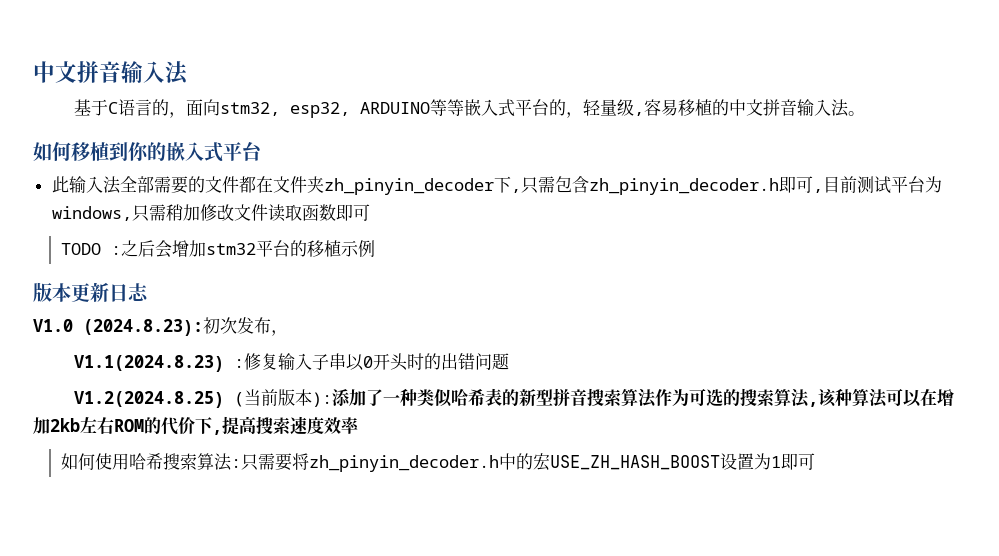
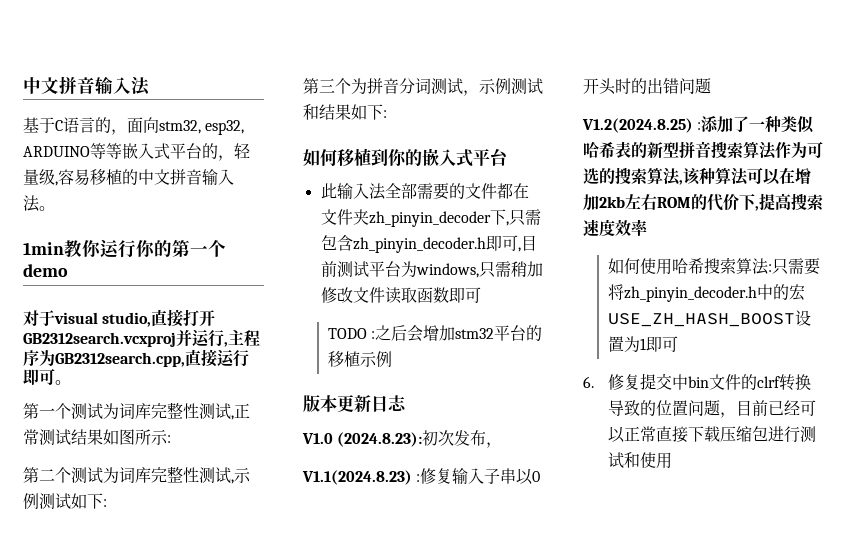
(866, 113) none -> [23,239,226,258] [23,264,68,277] [23,309,216,327] [23,329,260,347] [23,349,249,367] [23,369,71,385] [23,402,250,420] [23,429,171,445] [23,466,251,484] [23,493,107,509] [303,78,543,96] [303,104,387,120] // 1min教你运行你的第一个demo // 对于visual studio,直接打开GB2312search.vcxproj并运行,主程序为GB2312search.cpp,直接运行即可。 // 第一个测试为词库完整性测试,正常测试结果如图所示: // 第二个测试为词库完整性测试,示例测试如下: // 第三个为拼音分词测试，示例测试和结果如下:
[234,389,333,407] (当前版本): -> [697,122,702,130] :
(815, 461) none -> [583,373,812,391] [608,400,817,418] [608,426,817,443] [608,452,673,469] // 6.修复提交中bin文件的clrf转换导致的位置问题，目前已经可以正常直接下载压缩包进行测试和使用

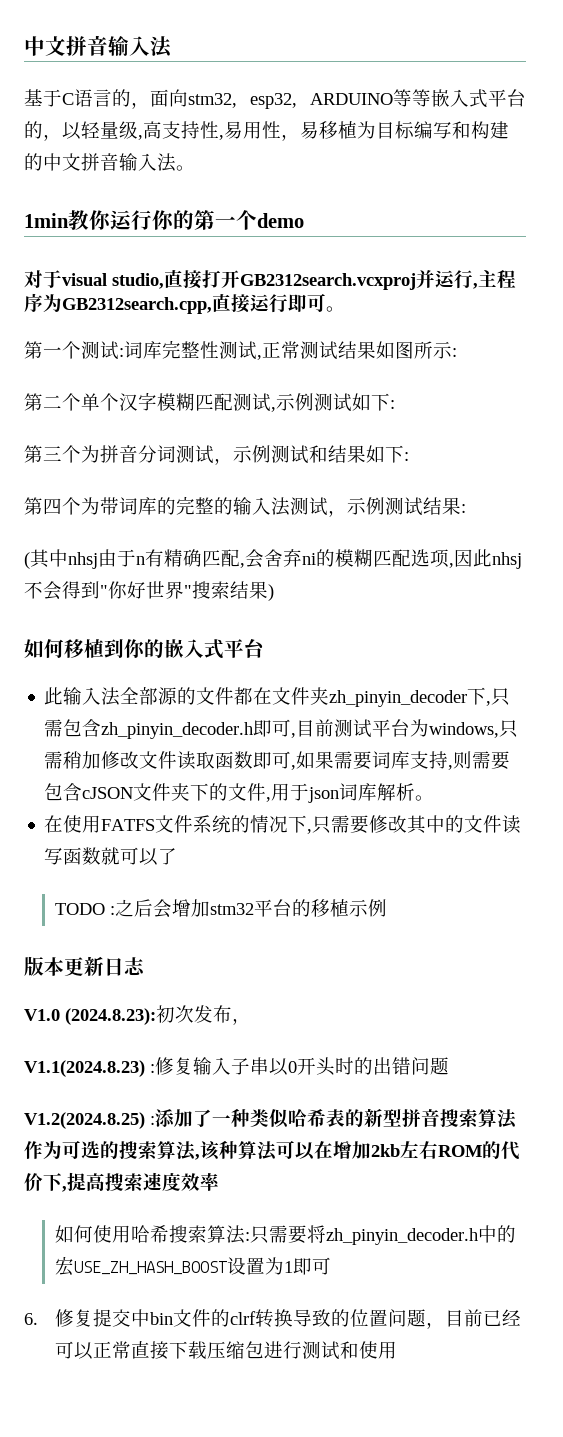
(234, 158) none -> [62,122,81,140] 以
[58,169,122,186] 容易移植 -> [143,121,509,141] 高支持性,易用性，易移植为目标编写和构建
[103,403,119,419] 为 -> [119,348,124,357] :
[71,466,199,483] 测试为词库完整性 -> [81,392,233,411] 单个汉字模糊匹配
(387, 114) none -> [24,496,466,517] [24,549,522,569] [24,581,274,601] // 第四个为带词库的完整的输入法测试，示例测试结果: // (其中nhsj由于n有精确匹配,会舍弃ni的模糊匹配选项,因此nhsj不会得到"你好世界"搜索结果)
[416,183,449,200] 需要 -> [158,687,178,705] 源
(481, 295) none -> [291,751,511,770] [44,783,435,803] [44,815,522,834] [44,847,178,866] ,如果需要词库支持,则需要包含cJSON文件夹下的文件,用于json词库解析。 // 在使用FATFS文件系统的情况下,只需要修改其中的文件读写函数就可以了

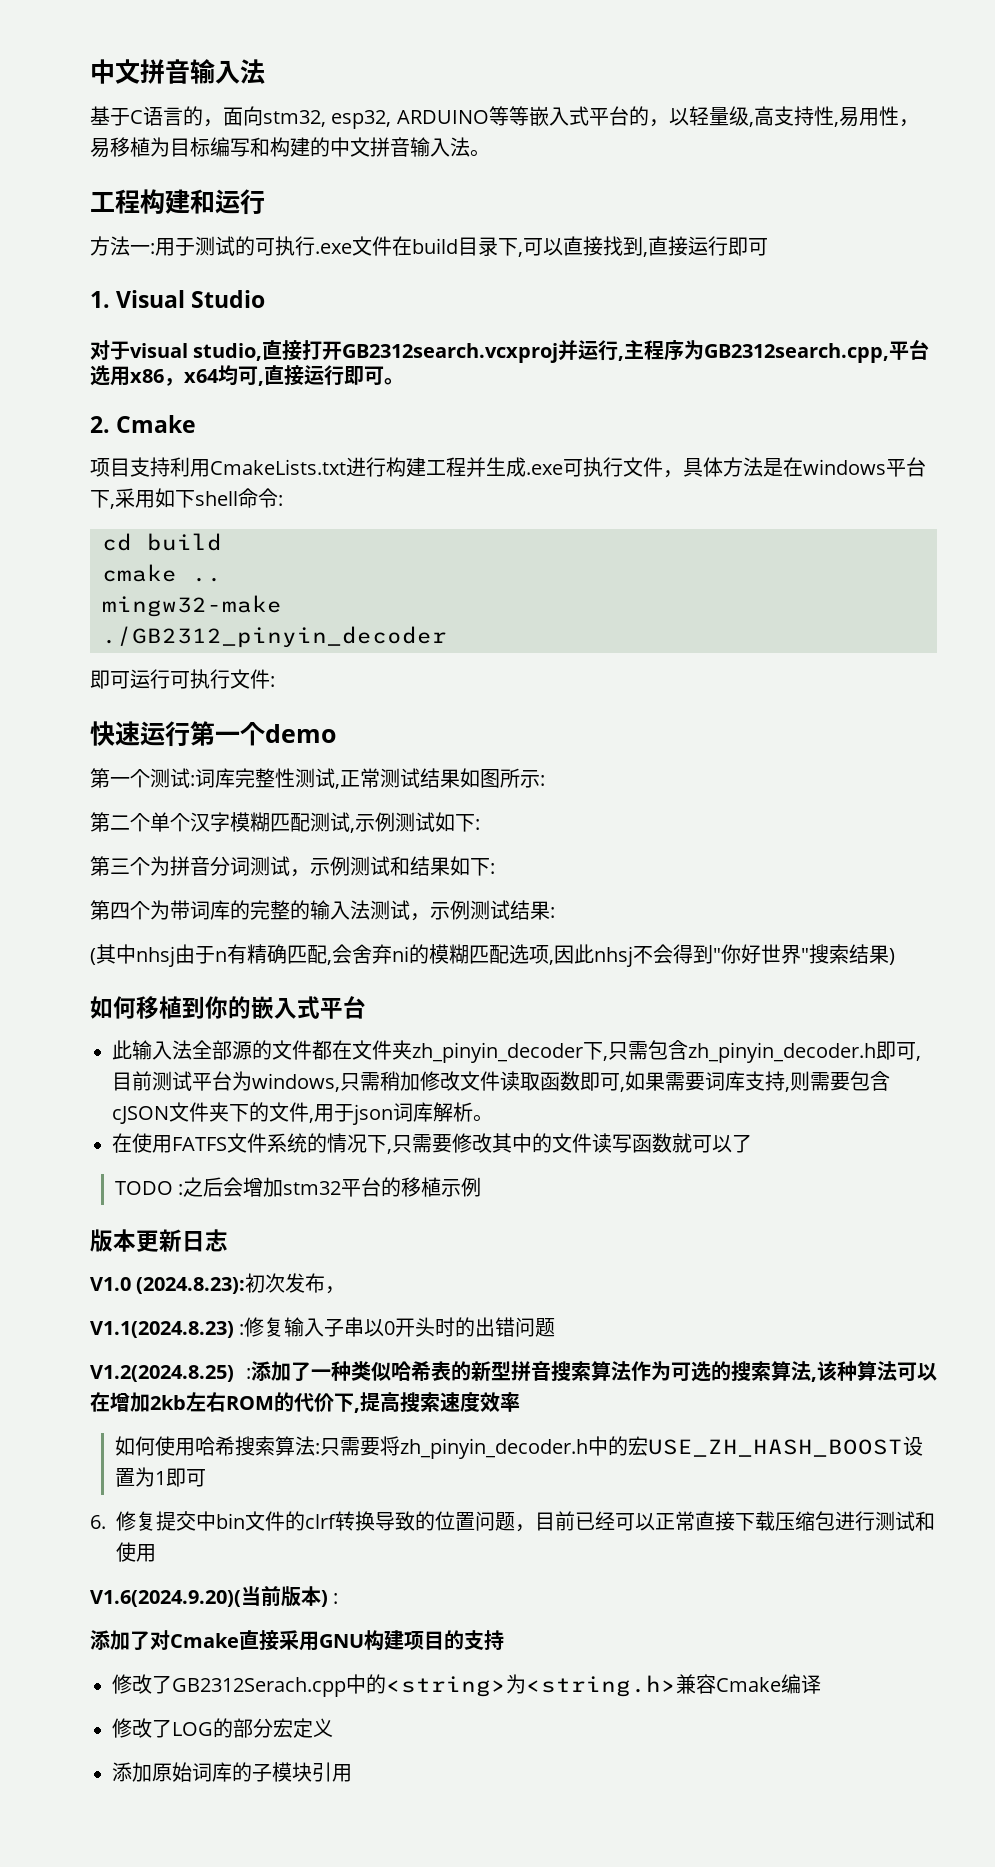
[24,210,304,230] 1min教你运行你的第一个demo -> [90,189,265,215] [90,236,768,257] [90,290,266,308] 工程构建和运行 // 方法一:用于测试的可执行.exe文件在build目录下,可以直接找到,直接运行即可 // 1. Visual Studio
[212,293,345,313] 直接运行即可。 -> [889,340,930,360] [90,365,404,386] [90,415,197,433] [90,457,926,478] [90,488,283,509] [102,533,222,551] [102,564,222,582] [102,595,282,617] [102,626,447,648] [90,669,275,689] [90,721,336,747] 平台选用x86，x64均可,直接运行即可。 // 2. Cmake // 项目支持利用CmakeLists.txt进行构建工程并生成.exe可执行文件，具体方法是在windows平台下,采用如下shell命令: // cd build // cmake .. // mingw32-make // ./GB2312_pinyin_decoder // 即可运行可执行文件: // 快速运行第一个demo
(397, 1350) none -> [90,1586,339,1607] [90,1630,504,1651] [112,1674,821,1697] [112,1718,333,1738] [112,1762,352,1782] // V1.6(2024.9.20)(当前版本) : // 添加了对Cmake直接采用GNU构建项目的支持 // 修改了GB2312Serach.cpp中的<string>为<string.h>兼容Cmake编译 // 修改了LOG的部分宏定义 // 添加原始词库的子模块引用

